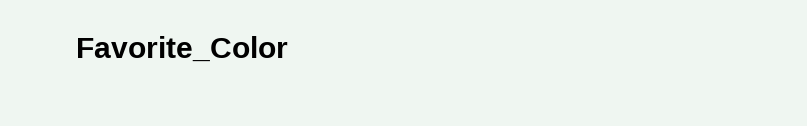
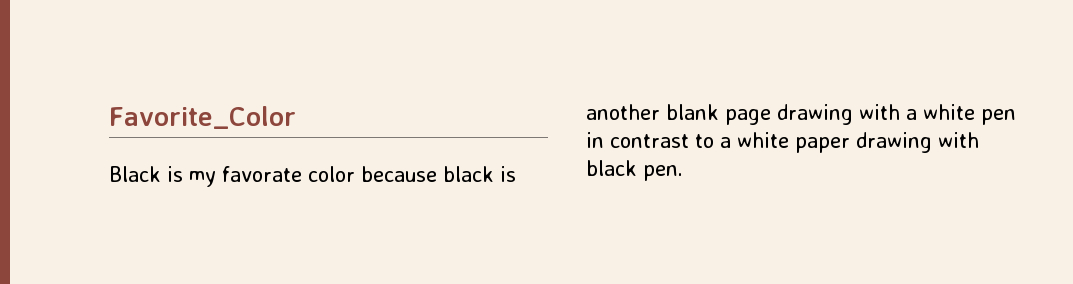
(288, 49) none -> [109,166,516,187] [586,104,1016,125] [586,132,979,153] [586,160,683,181] // Black is my favorate color because black is another blank page drawing with a white pen in contrast to a white paper drawing with black pen.

